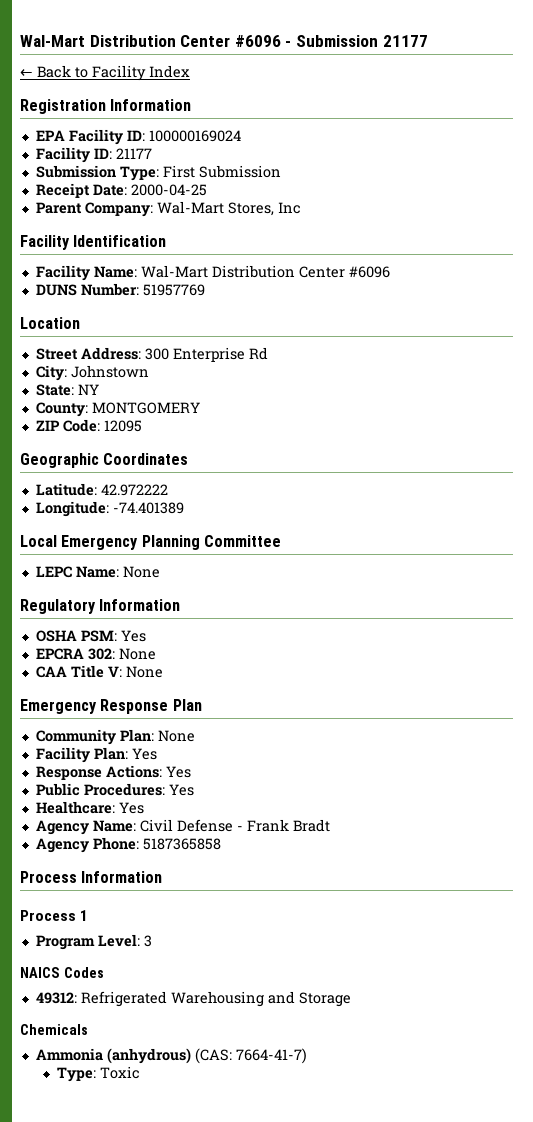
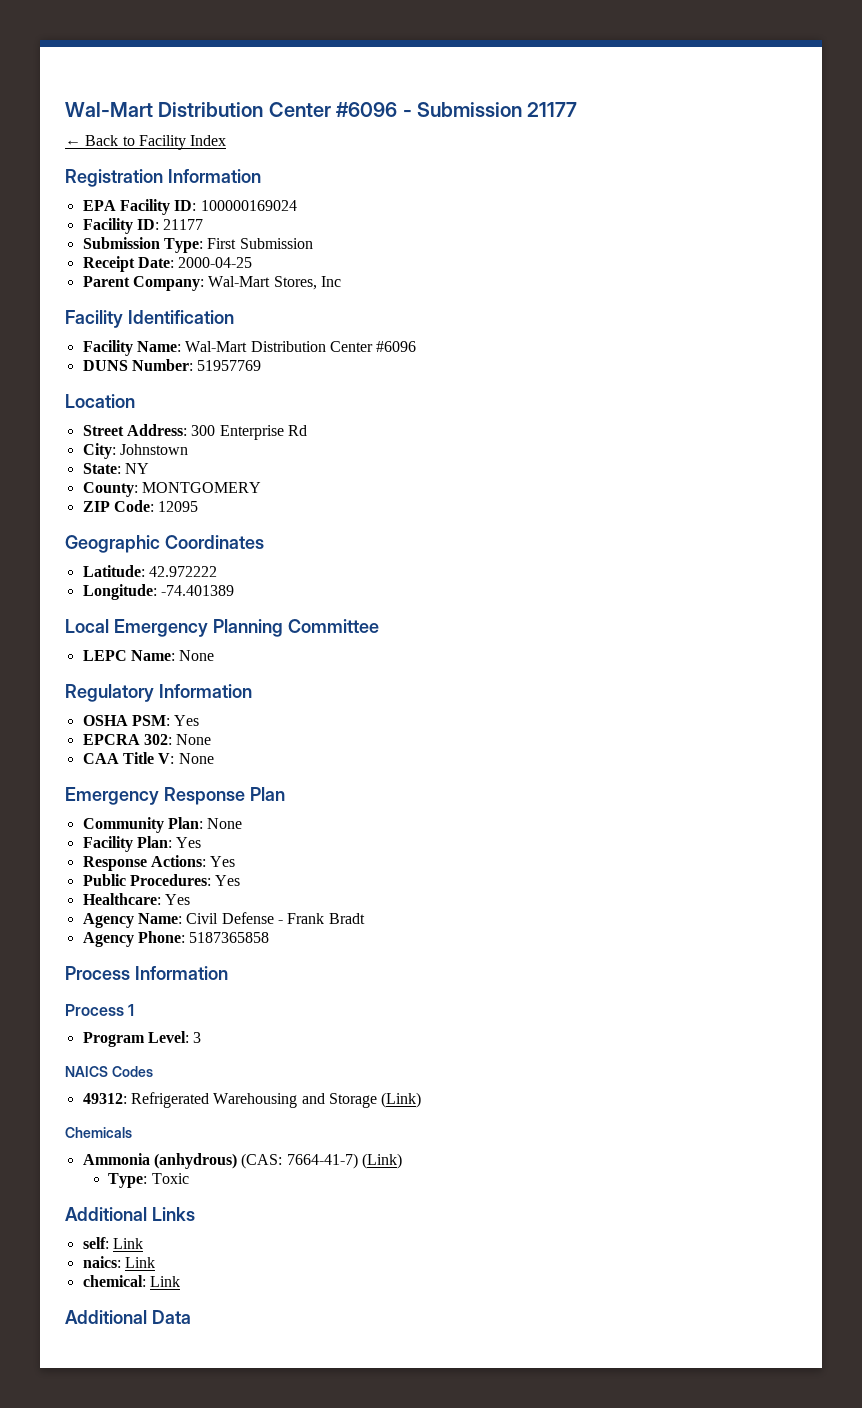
(351, 999) none -> [381,1092,422,1108] (Link)
(307, 1056) none -> [361,1153,402,1169] (Link)
(141, 1072) none -> [65,1207,195,1221] [82,1237,143,1249] [82,1256,155,1268] [82,1275,180,1287] [65,1310,191,1324] // Additional Links // self: Link // naics: Link // chemical: Link // Additional Data

